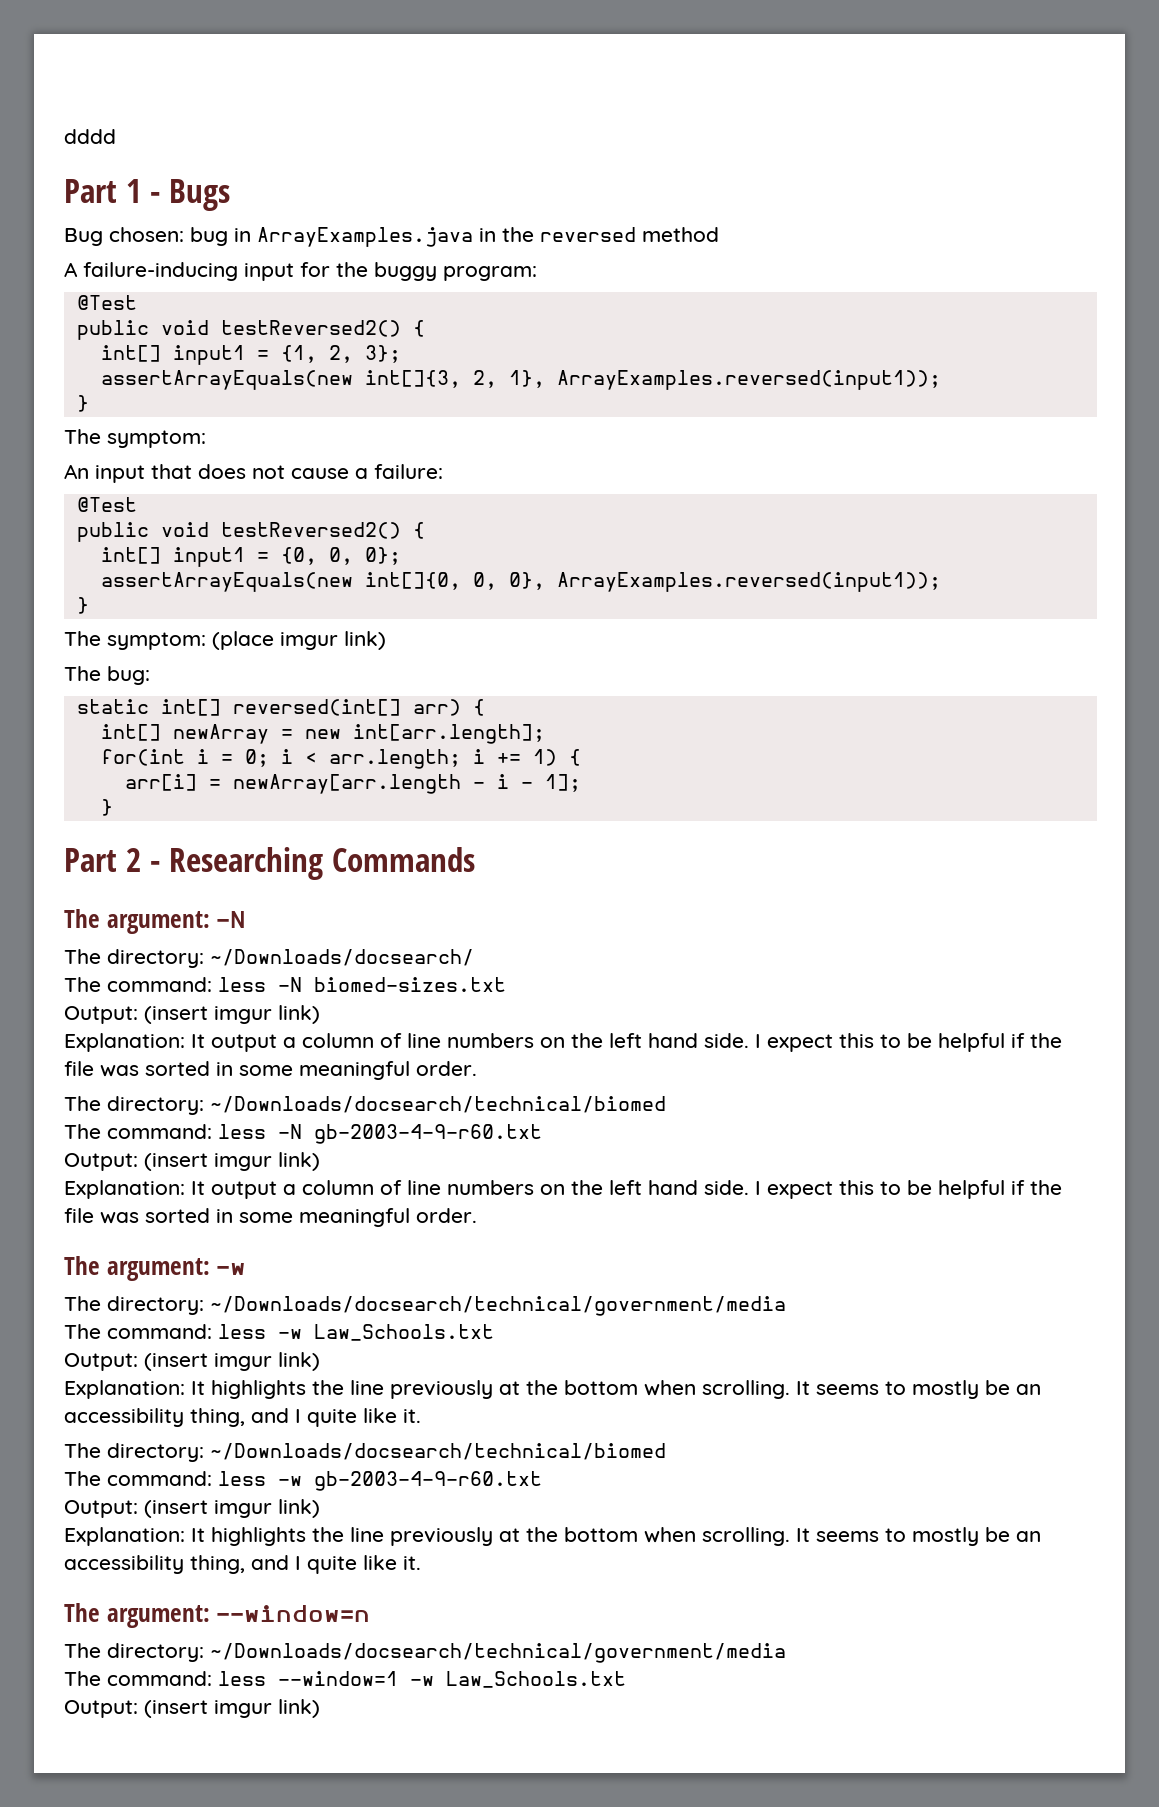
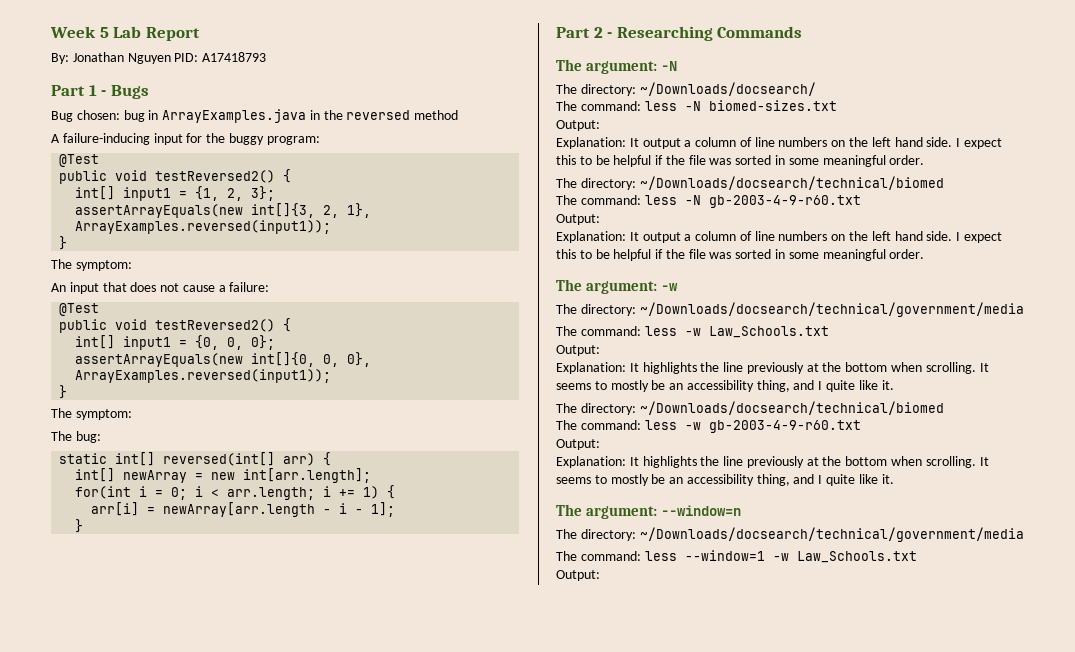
[64,129,116,144] dddd -> [50,26,200,41] [51,52,267,64] Week 5 Lab Report // By: Jonathan Nguyen PID: A17418793
[212,631,386,650] (place imgur link) -> (132, 414) none
[144,1005,320,1024] (insert imgur link) -> (600, 125) none
[144,1152,320,1171] (insert imgur link) -> (600, 219) none
[144,1352,320,1371] (insert imgur link) -> (600, 350) none
[144,1499,320,1518] (insert imgur link) -> (600, 444) none
[144,1699,320,1718] (insert imgur link) -> (600, 575) none

